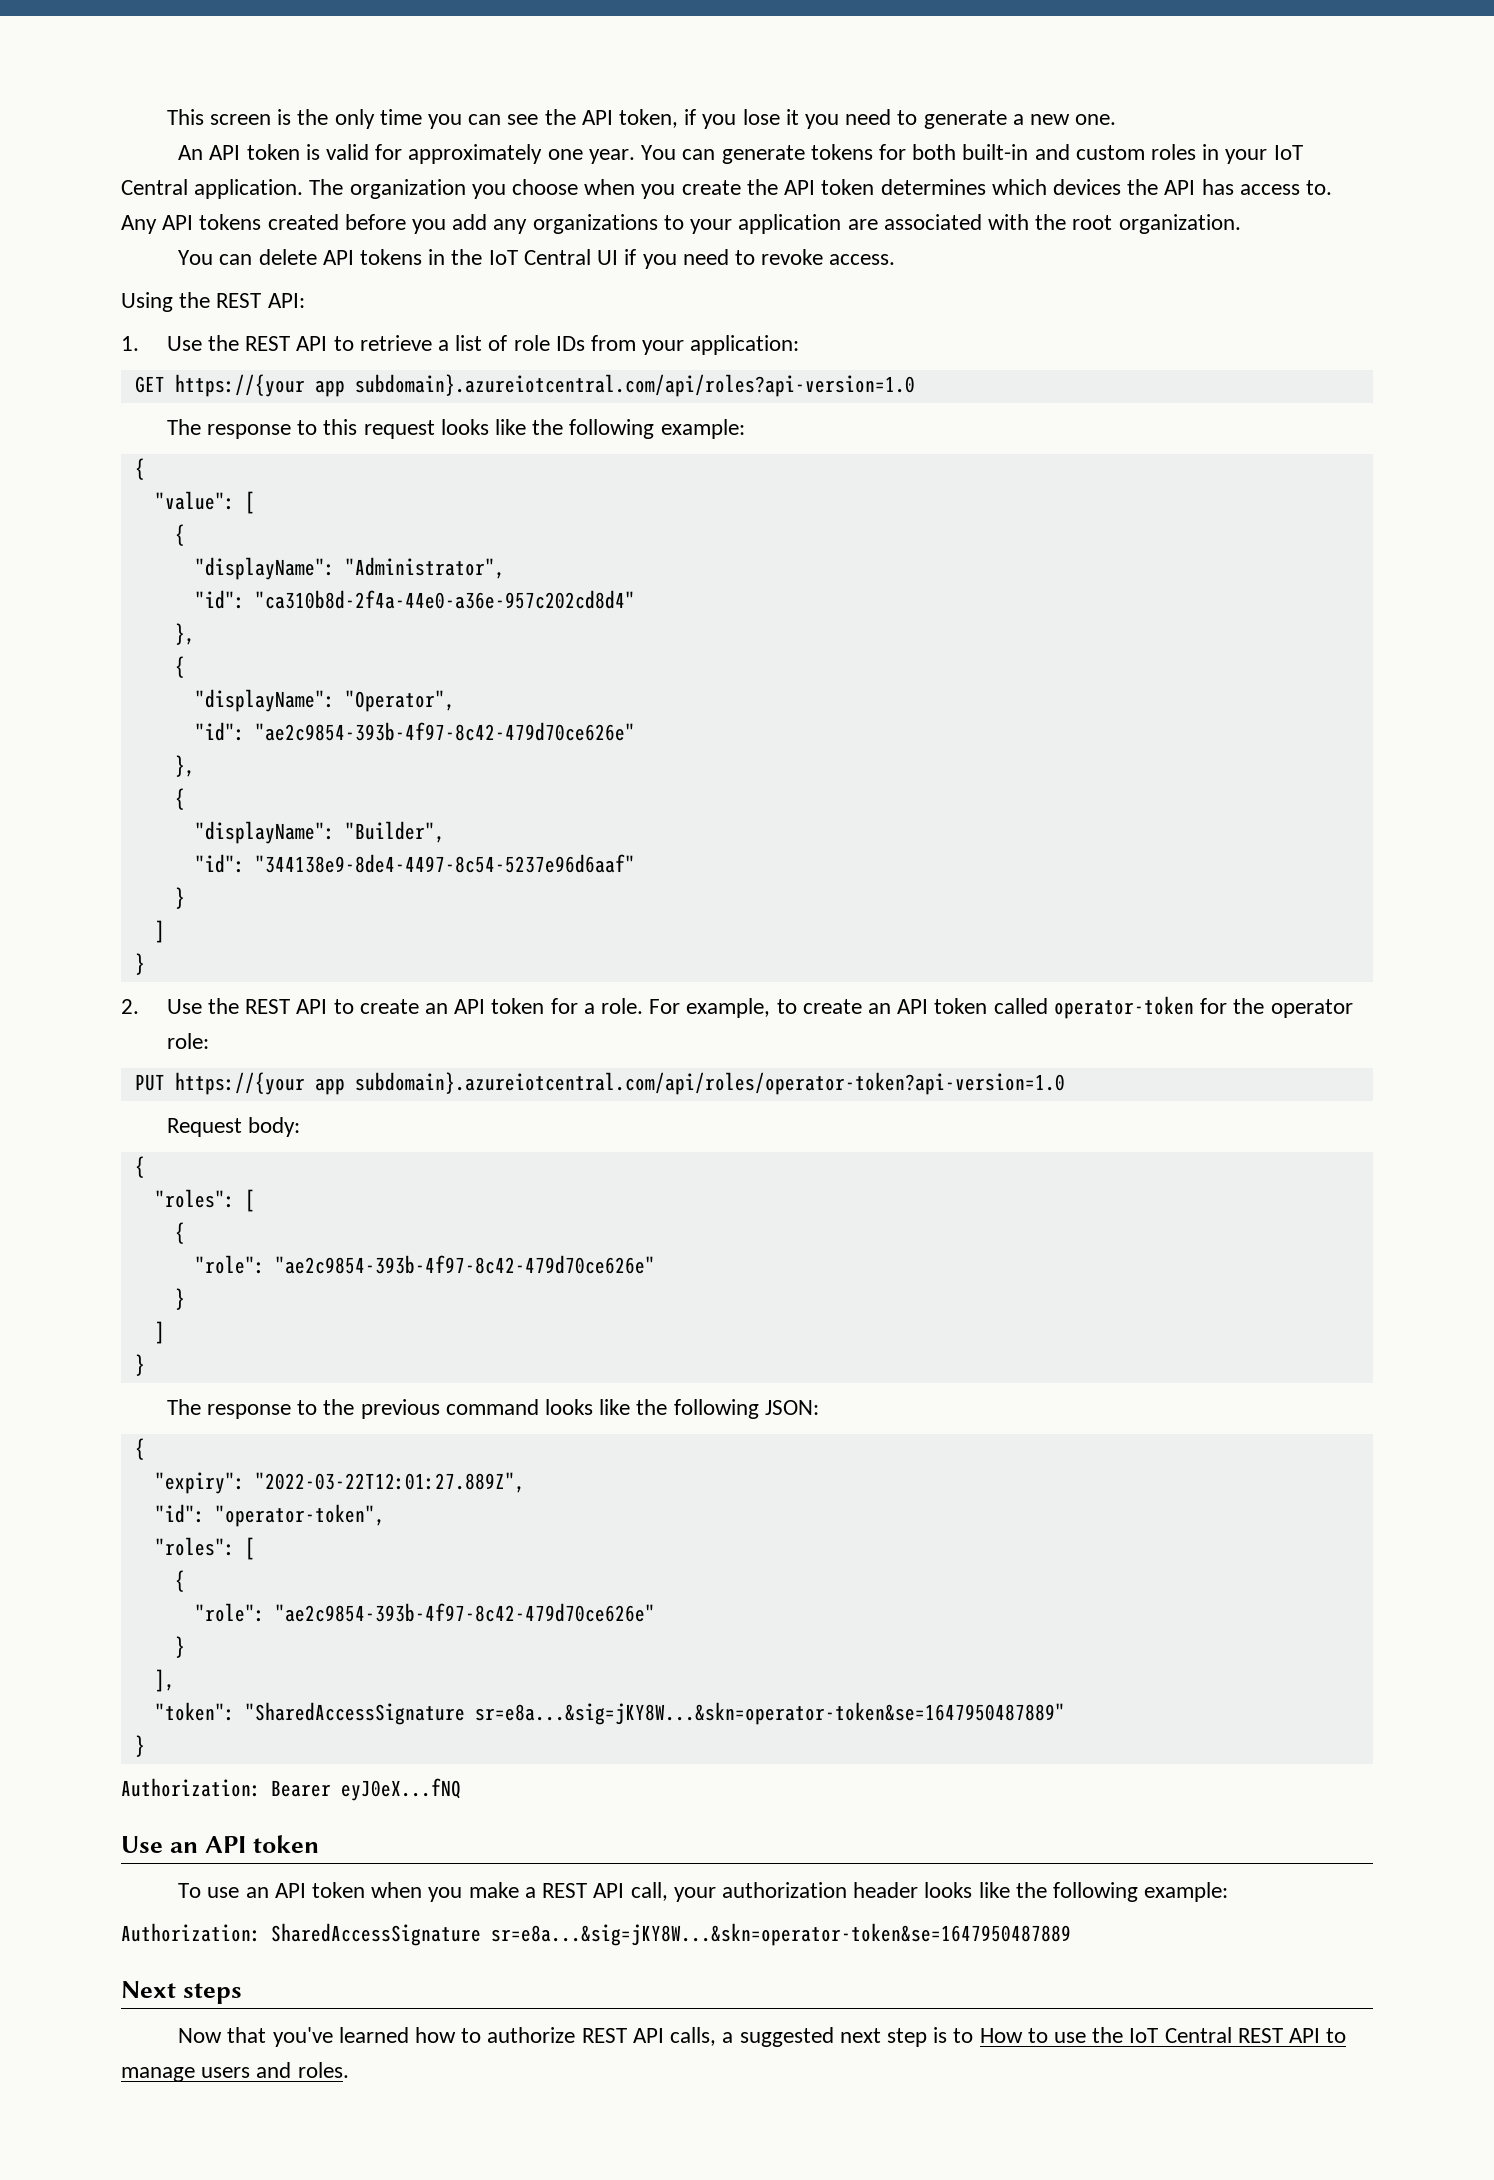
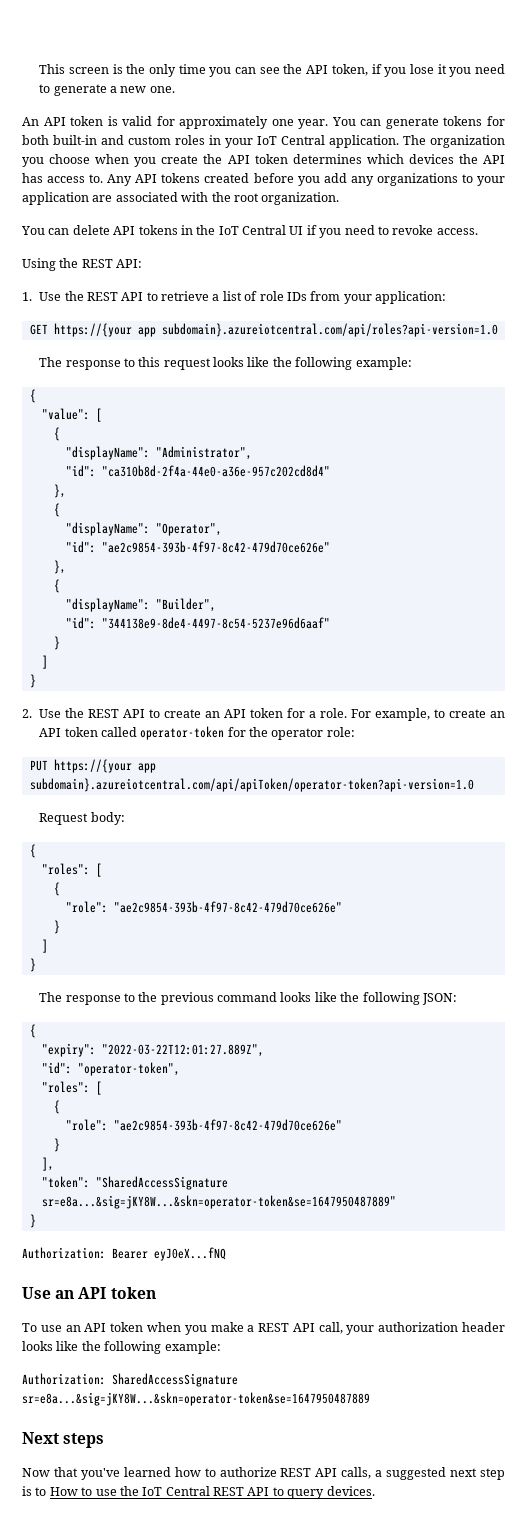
[354,1072,1065,1095] subdomain}.azureiotcentral.com/api/roles/operator-token?api-version=1.0 -> [29,778,474,792] subdomain}.azureiotcentral.com/api/apiToken/operator-token?api-version=1.0
[121,2062,349,2082] manage users and roles. -> [287,1486,375,1499] query devices.

